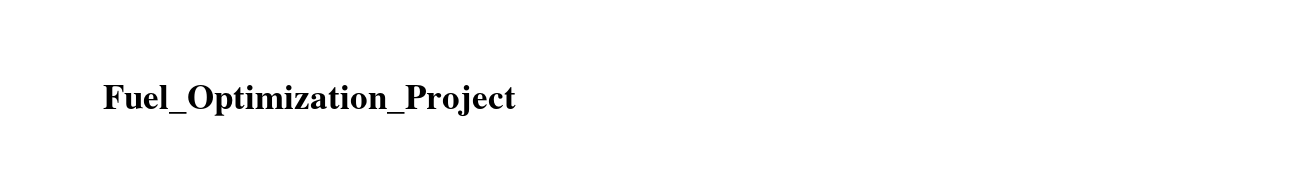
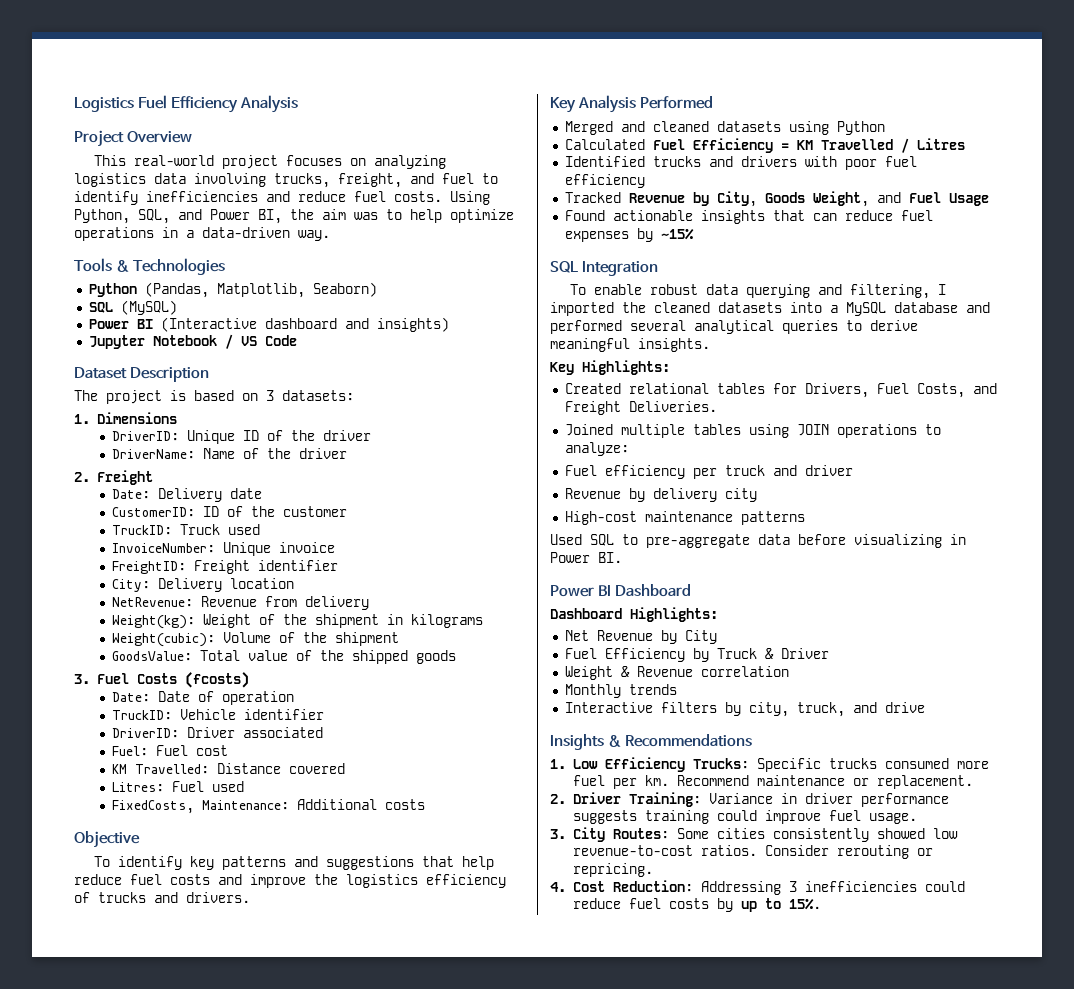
[103,85,516,117] Fuel_Optimization_Project -> [74,95,299,113] [74,130,192,147] [93,155,446,169] [74,173,498,188] [74,191,490,205] [74,209,514,224] [74,227,330,241] [74,258,225,275] [88,282,377,298] [88,300,177,315] [88,317,449,332] [88,334,297,349] [74,367,209,382] [74,390,354,404] [74,412,177,424] [111,430,371,444] [111,448,347,459] [74,470,153,485] [111,488,262,502] [111,506,347,517] [111,524,260,535] [111,542,335,556] [111,560,338,574] [111,578,294,592] [111,596,369,610] [111,614,483,629] [111,632,399,647] [111,650,456,664] [74,672,249,688] [111,691,294,705] [111,709,324,720] [111,727,323,738] [111,745,228,756] [111,763,345,774] [111,781,244,792] [111,799,425,814] [74,831,140,848] [93,856,494,870] [74,874,506,888] [74,892,250,903] [550,95,713,113] [564,121,885,135] [564,138,965,153] [564,156,917,170] [564,174,645,188] [564,191,989,207] [564,210,933,224] [564,228,694,242] [550,261,658,276] [569,284,946,299] [550,302,990,316] [550,320,918,334] [550,338,710,352] [550,360,670,375] [564,383,997,398] [564,401,717,415] [564,424,941,438] [564,442,629,456] [564,465,853,479] [564,488,757,502] [564,511,805,525] [550,534,966,548] [550,552,622,563] [550,584,691,597] [550,607,718,622] [564,630,717,644] [564,648,829,662] [564,666,789,680] [564,684,677,698] [564,702,925,717] [550,734,752,750] [550,757,989,772] [572,775,973,789] [550,792,949,807] [572,810,917,824] [550,827,958,842] [572,845,933,859] [572,863,653,877] [550,880,965,895] [572,898,821,912] Logistics Fuel Efficiency Analysis // Project Overview // This real-world project focuses on analyzing logistics data involving trucks, freight, and fuel to identify inefficiencies and reduce fuel costs. Using Python, SQL, and Power BI, the aim was to help optimize operations in a data-driven way. // Tools & Technologies // Python (Pandas, Matplotlib, Seaborn) // SQL (MySQL) // Power BI (Interactive dashboard and insights) // Jupyter Notebook / VS Code // Dataset Description // The project is based on 3 datasets: // 1. Dimensions // DriverID: Unique ID of the driver // DriverName: Name of the driver // 2. Freight // Date: Delivery date // CustomerID: ID of the customer // TruckID: Truck used // InvoiceNumber: Unique invoice // FreightID: Freight identifier // City: Delivery location // NetRevenue: Revenue from delivery // Weight(kg): Weight of the shipment in kilograms // Weight(cubic): Volume of the shipment // GoodsValue: Total value of the shipped goods // 3. Fuel Costs (fcosts) // Date: Date of operation // TruckID: Vehicle identifier // DriverID: Driver associated // Fuel: Fuel cost // KM Travelled: Distance covered // Litres: Fuel used // FixedCosts, Maintenance: Additional costs // Objective // To identify key patterns and suggestions that help reduce fuel costs and improve the logistics efficiency of trucks and drivers. // Key Analysis Performed // Merged and cleaned datasets using Python // Calculated Fuel Efficiency = KM Travelled / Litres // Identified trucks and drivers with poor fuel efficiency // Tracked Revenue by City, Goods Weight, and Fuel Usage // Found actionable insights that can reduce fuel expenses by ~15% // SQL Integration // To enable robust data querying and filtering, I imported the cleaned datasets into a MySQL database and performed several analytical queries to derive meaningful insights. // Key Highlights: // Created relational tables for Drivers, Fuel Costs, and Freight Deliveries. // Joined multiple tables using JOIN operations to analyze: // Fuel efficiency per truck and driver // Revenue by delivery city // High-cost maintenance patterns // Used SQL to pre-aggregate data before visualizing in Power BI. // Power BI Dashboard // Dashboard Highlights: // Net Revenue by City // Fuel Efficiency by Truck & Driver // Weight & Revenue correlation // Monthly trends // Interactive filters by city, truck, and drive // Insights & Recommendations // 1. Low Efficiency Trucks: Specific trucks consumed more fuel per km. Recommend maintenance or replacement. // 2. Driver Training: Variance in driver performance suggests training could improve fuel usage. // 3. City Routes: Some cities consistently showed low revenue-to-cost ratios. Consider rerouting or repricing. // 4. Cost Reduction: Addressing 3 inefficiencies could reduce fuel costs by up to 15%.

